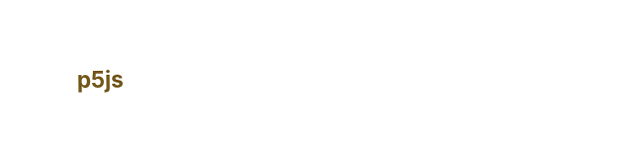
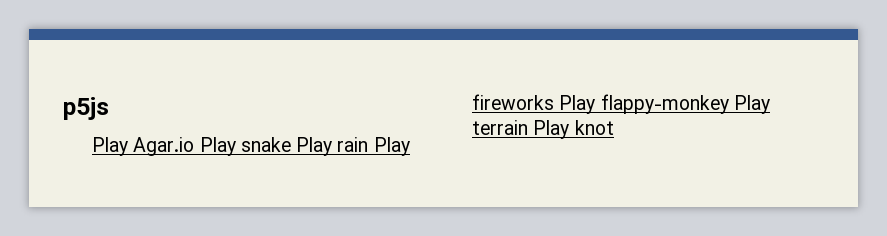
(125, 81) none -> [92,137,410,156] [472,94,770,114] [472,120,614,139] // Play Agar.io Play snake Play rain Play fireworks Play flappy-monkey Play terrain Play knot

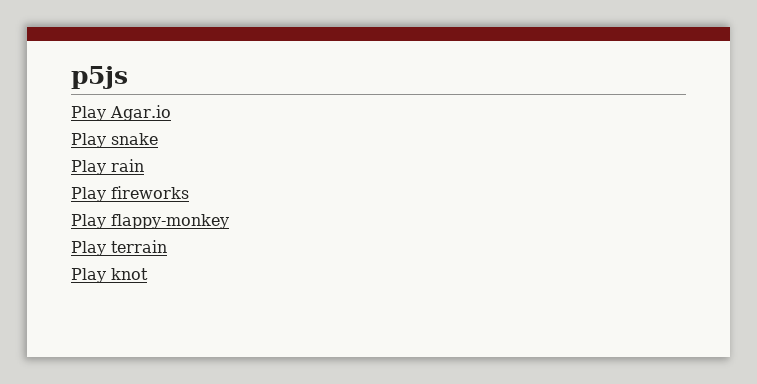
(195, 146) none -> (171, 113) //
(291, 144) none -> (158, 139) //
(369, 144) none -> (144, 165) //
(554, 102) none -> (189, 192) //
(729, 104) none -> (229, 221) //
(528, 127) none -> (167, 246) //

